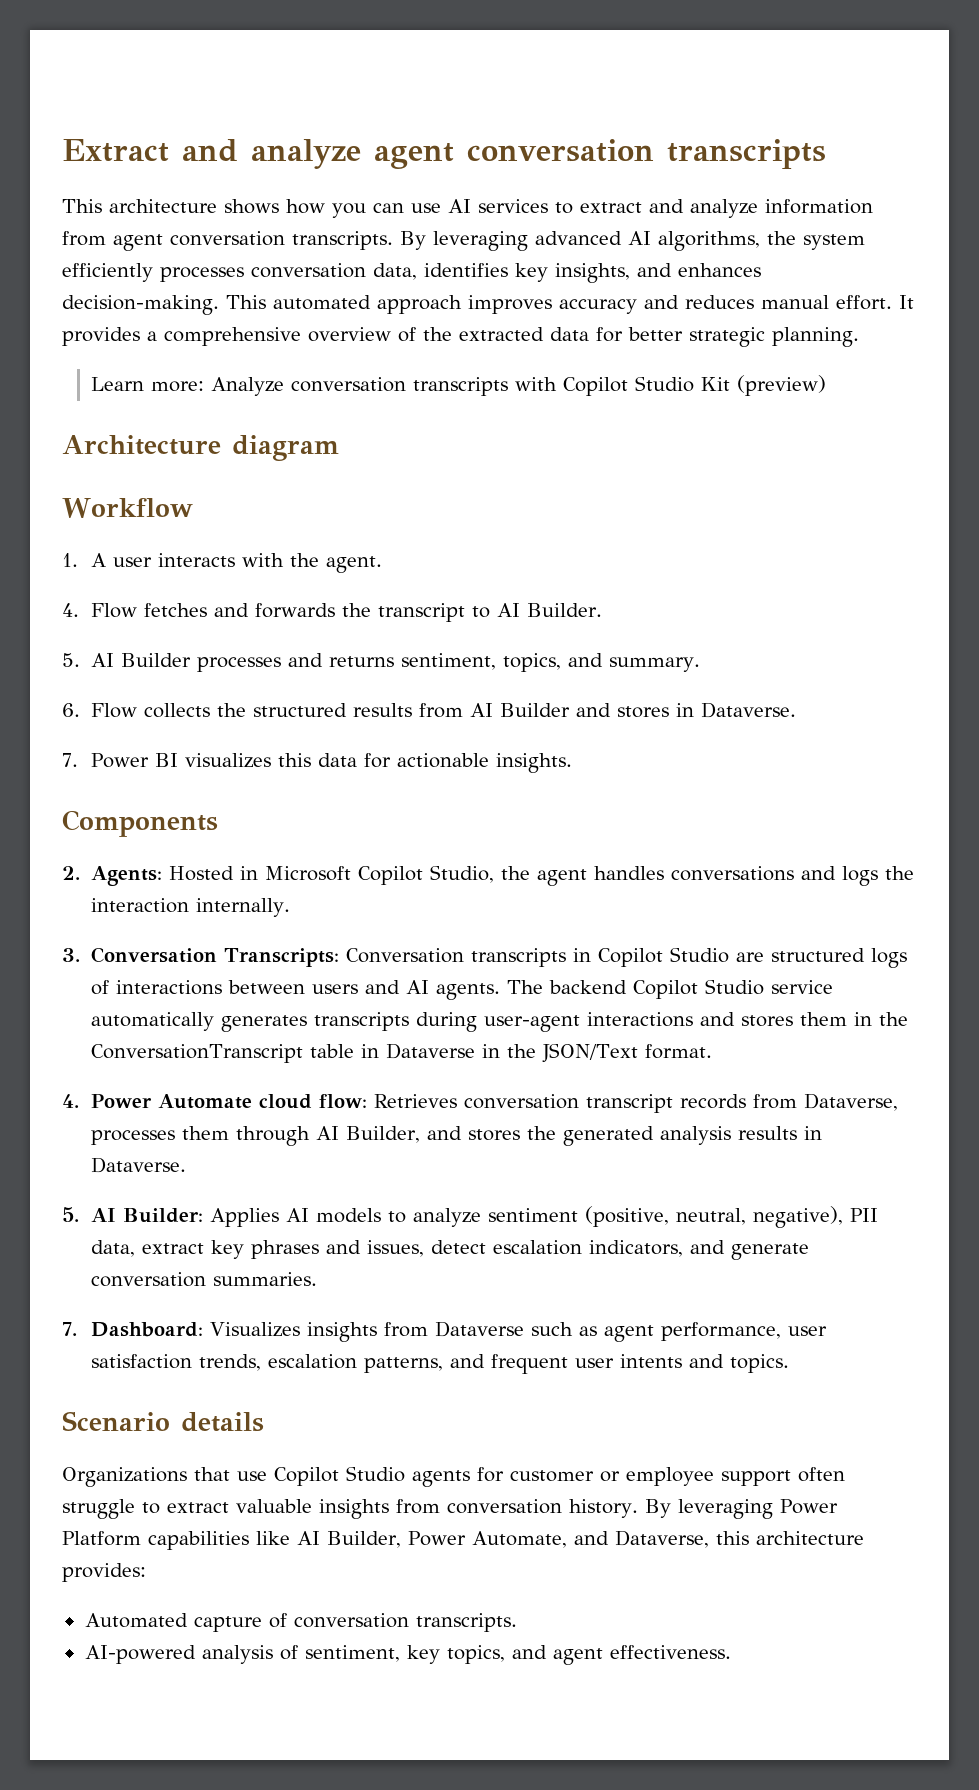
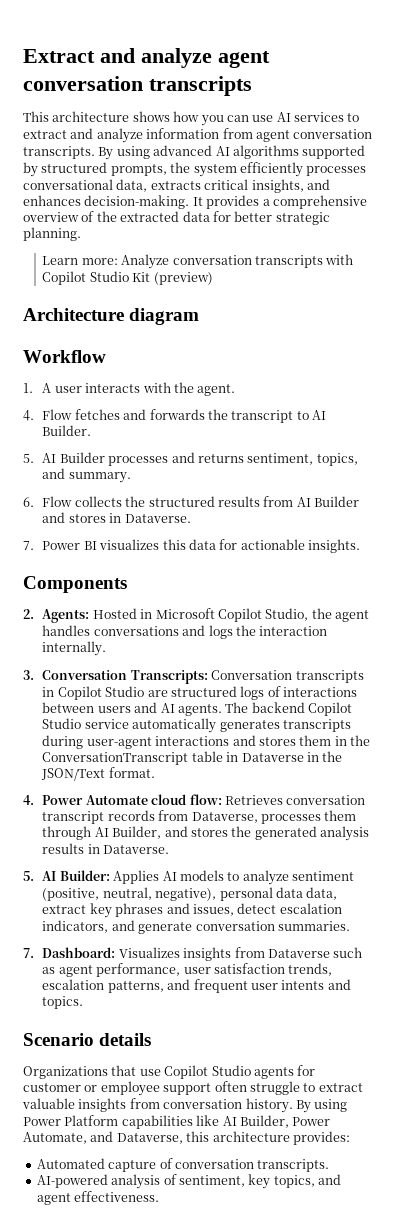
[433,231,528,251] leveraging -> [116,146,150,159] using
[658,231,865,251] [62,263,761,283] [62,295,892,315] algorithms, the system efficiently processes conversation data, identifies key insights, and enhances decision-making. This automated approach improves accuracy and reduces manual effort. -> [232,145,366,159] [23,162,367,177] [23,179,330,193] [23,195,190,209] algorithms supported by structured prompts, the system efficiently processes conversational data, extracts critical insights, and enhances decision-making.
[850,1208,879,1222] PII -> [219,887,303,901] personal data
[677,1499,773,1519] leveraging -> [314,1099,348,1112] using

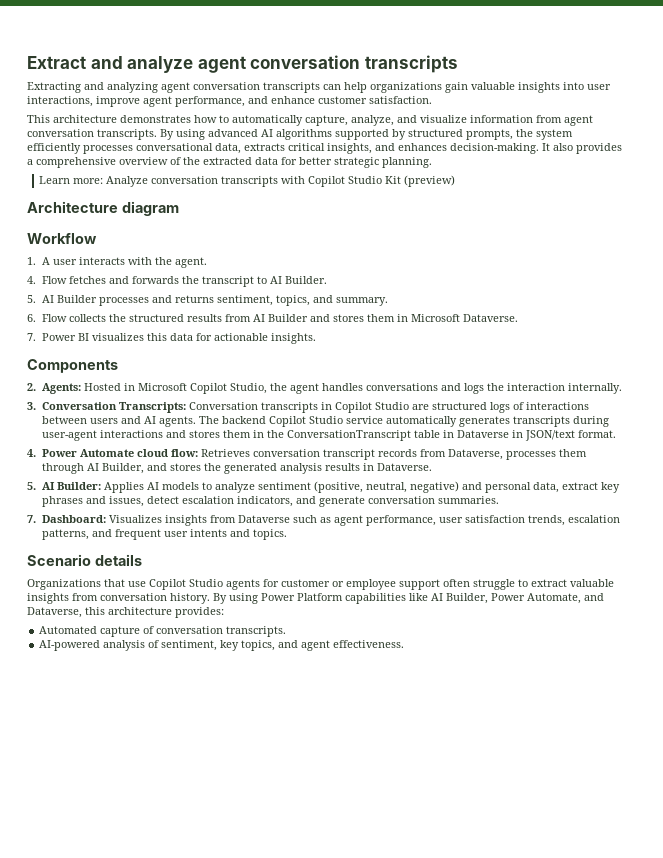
[23,111,360,126] [23,128,143,143] This architecture shows how you can use AI services to extract and analyze -> [27,82,611,93] [27,96,432,107] [27,115,467,126] Extracting and analyzing agent conversation transcripts can help organizations gain valuable insights into user interactions, improve agent performance, and enhance customer satisfaction. // This architecture demonstrates how to automatically capture, analyze, and visualize
(203, 201) none -> [553,143,573,151] also
[109,513,122,523] in -> [366,314,460,322] them in Microsoft
[322,751,343,762] [41,768,106,781] the JSON/Text -> [524,430,575,441] JSON/text
[155,887,303,901] negative), personal data -> [409,481,531,493] negative) and personal

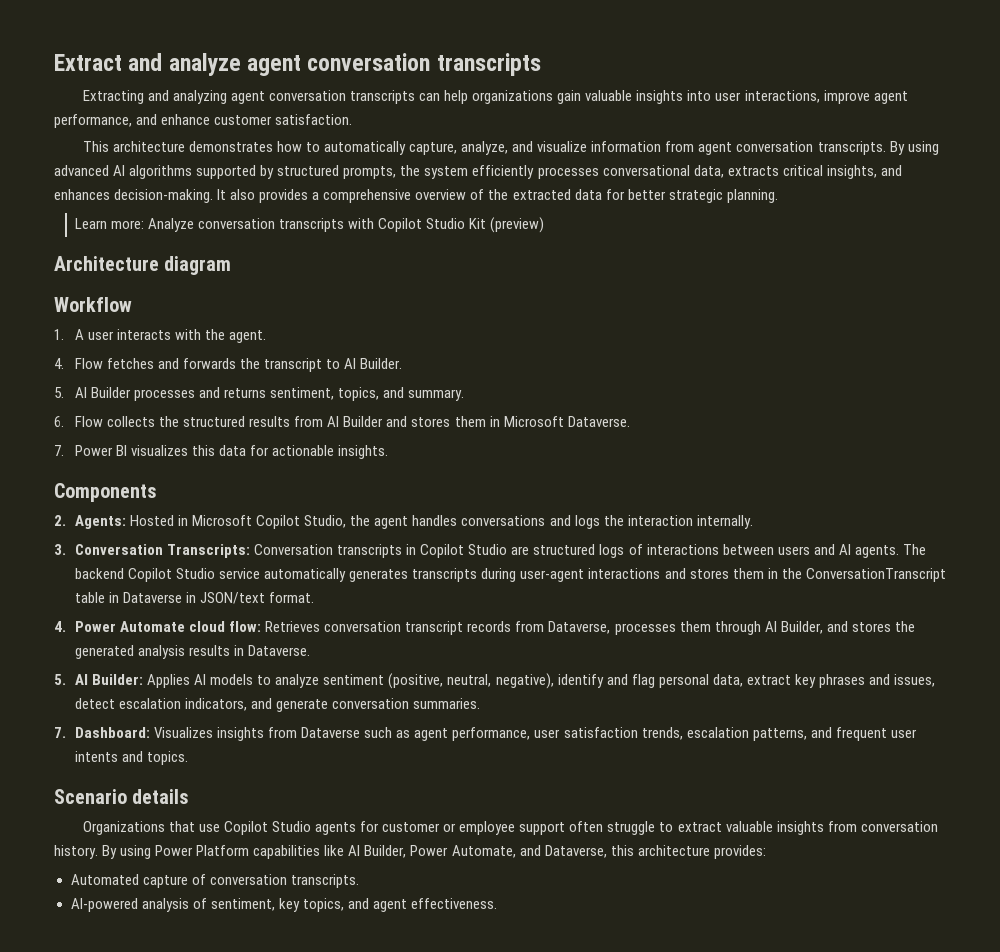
[409,481,482,493] negative) and -> [495,673,655,689] negative), identify and flag

